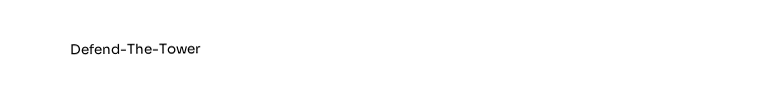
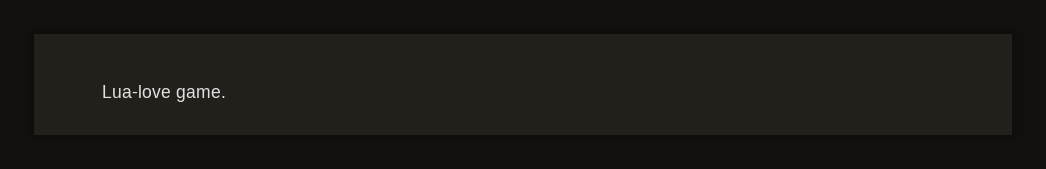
[69,43,202,56] Defend-The-Tower -> [102,85,226,102] Lua-love game.

